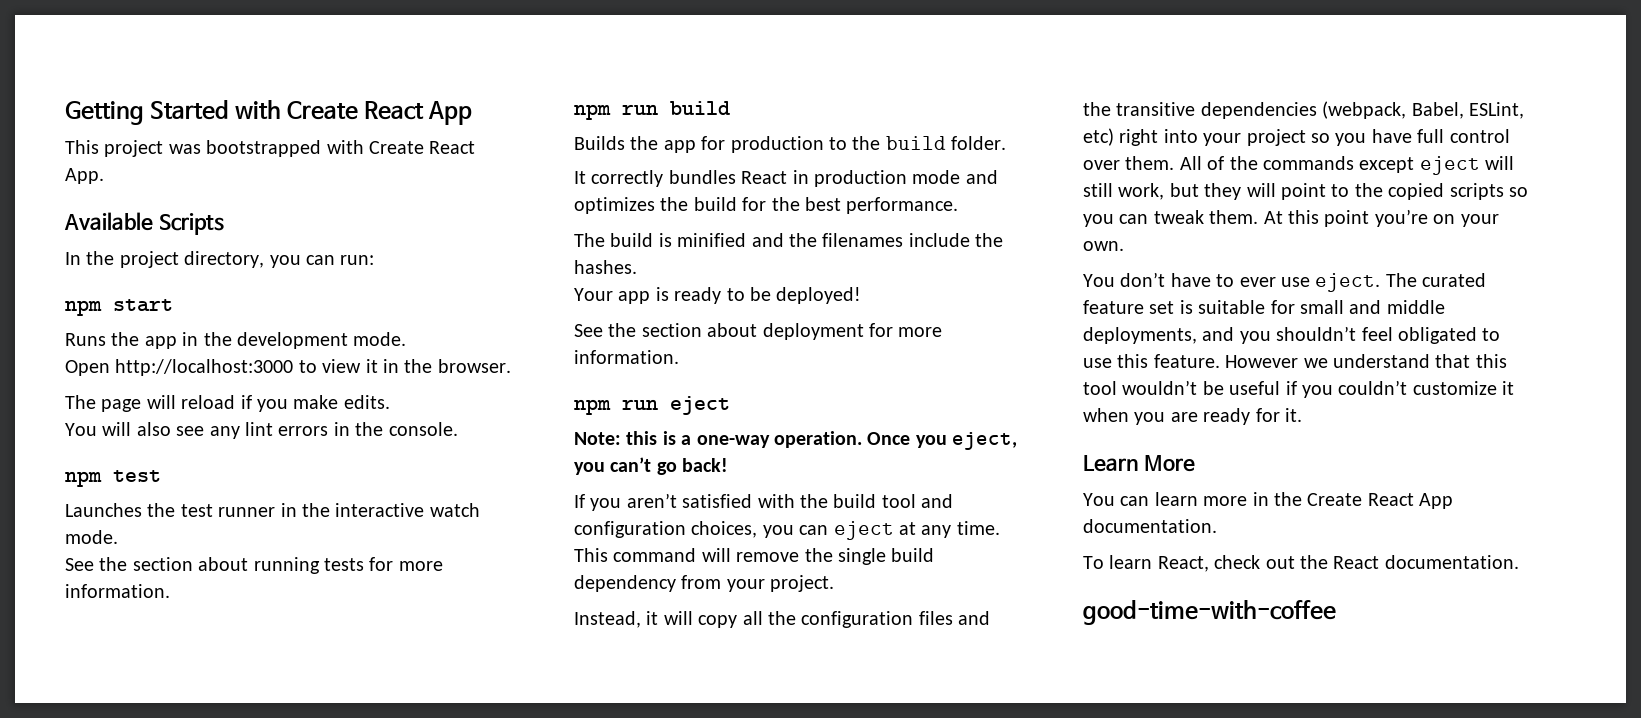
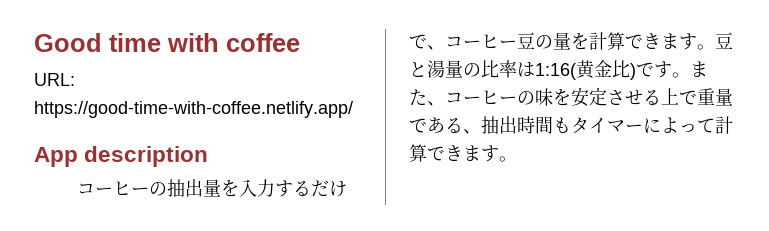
[65,100,473,125] [65,140,476,157] [65,168,104,184] [64,212,224,235] [65,251,375,268] [65,299,173,316] [65,332,407,349] [65,359,511,376] [65,395,390,412] [65,422,458,439] [65,470,161,487] [65,503,480,517] [65,530,118,544] [65,557,443,574] [65,584,170,598] [574,101,730,120] [574,136,1007,153] [574,170,998,187] [574,197,959,214] [574,233,1004,247] [574,260,637,274] [574,287,862,304] [574,323,943,340] [574,350,679,364] [574,396,730,415] [574,431,1018,450] [574,457,729,475] [574,493,954,511] [574,521,1000,540] [574,548,935,565] [574,575,835,592] [574,611,991,628] [1083,101,1524,119] [1083,128,1510,146] [1083,156,1515,175] [1083,183,1528,200] [1083,209,1499,227] [1083,241,1124,251] [1083,272,1487,292] [1083,300,1445,314] [1083,326,1501,344] [1083,354,1507,368] [1083,380,1515,398] [1083,408,1302,425] [1083,455,1195,472] [1083,492,1454,509] [1083,519,1217,533] [1083,555,1519,572] [1083,600,1336,625] Getting Started with Create React App // This project was bootstrapped with Create React App. // Available Scripts // In the project directory, you can run: // npm start // Runs the app in the development mode. // Open http://localhost:3000 to view it in the browser. // The page will reload if you make edits. // You will also see any lint errors in the console. // npm test // Launches the test runner in the interactive watch mode. // See the section about running tests for more information. // npm run build // Builds the app for production to the build folder. // It correctly bundles React in production mode and optimizes the build for the best performance. // The build is minified and the filenames include the hashes. // Your app is ready to be deployed! // See the section about deployment for more information. // npm run eject // Note: this is a one-way operation. Once you eject, you can’t go back! // If you aren’t satisfied with the build tool and configuration choices, you can eject at any time. This command will remove the single build dependency from your project. // Instead, it will copy all the configuration files and the transitive dependencies (webpack, Babel, ESLint, etc) right into your project so you have full control over them. All of the commands except eject will still work, but they will point to the copied scripts so you can tweak them. At this point you’re on your own. // You don’t have to ever use eject. The curated feature set is suitable for small and middle deployments, and you shouldn’t feel obligated to use this feature. However we understand that this tool wouldn’t be useful if you couldn’t customize it when you are ready for it. // Learn More // You can learn more in the Create React App documentation. // To learn React, check out the React documentation. // good-time-with-coffee -> [34,33,300,52] [34,73,75,86] [34,101,353,118] [34,146,209,167] [76,179,347,197] [409,32,733,50] [409,60,708,80] [409,87,733,107] [409,116,733,134] [409,144,517,162] Good time with coffee // URL: https://good-time-with-coffee.netlify.app/ // App description // コーヒーの抽出量を入力するだけで、コーヒー豆の量を計算できます。豆と湯量の比率は1:16(黄金比)です。また、コーヒーの味を安定させる上で重量である、抽出時間もタイマーによって計算できます。

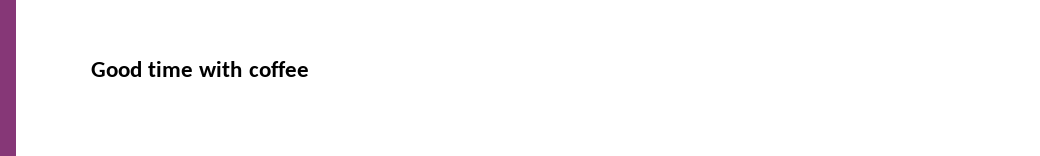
[34,73,75,86] [34,101,353,118] [34,146,209,167] [76,179,347,197] [409,32,733,50] [409,60,708,80] [409,87,733,107] [409,116,733,134] [409,144,517,162] // URL: https://good-time-with-coffee.netlify.app/ // App description // コーヒーの抽出量を入力するだけで、コーヒー豆の量を計算できます。豆と湯量の比率は1:16(黄金比)です。また、コーヒーの味を安定させる上で重量である、抽出時間もタイマーによって計算できます。 -> (309, 69) none

